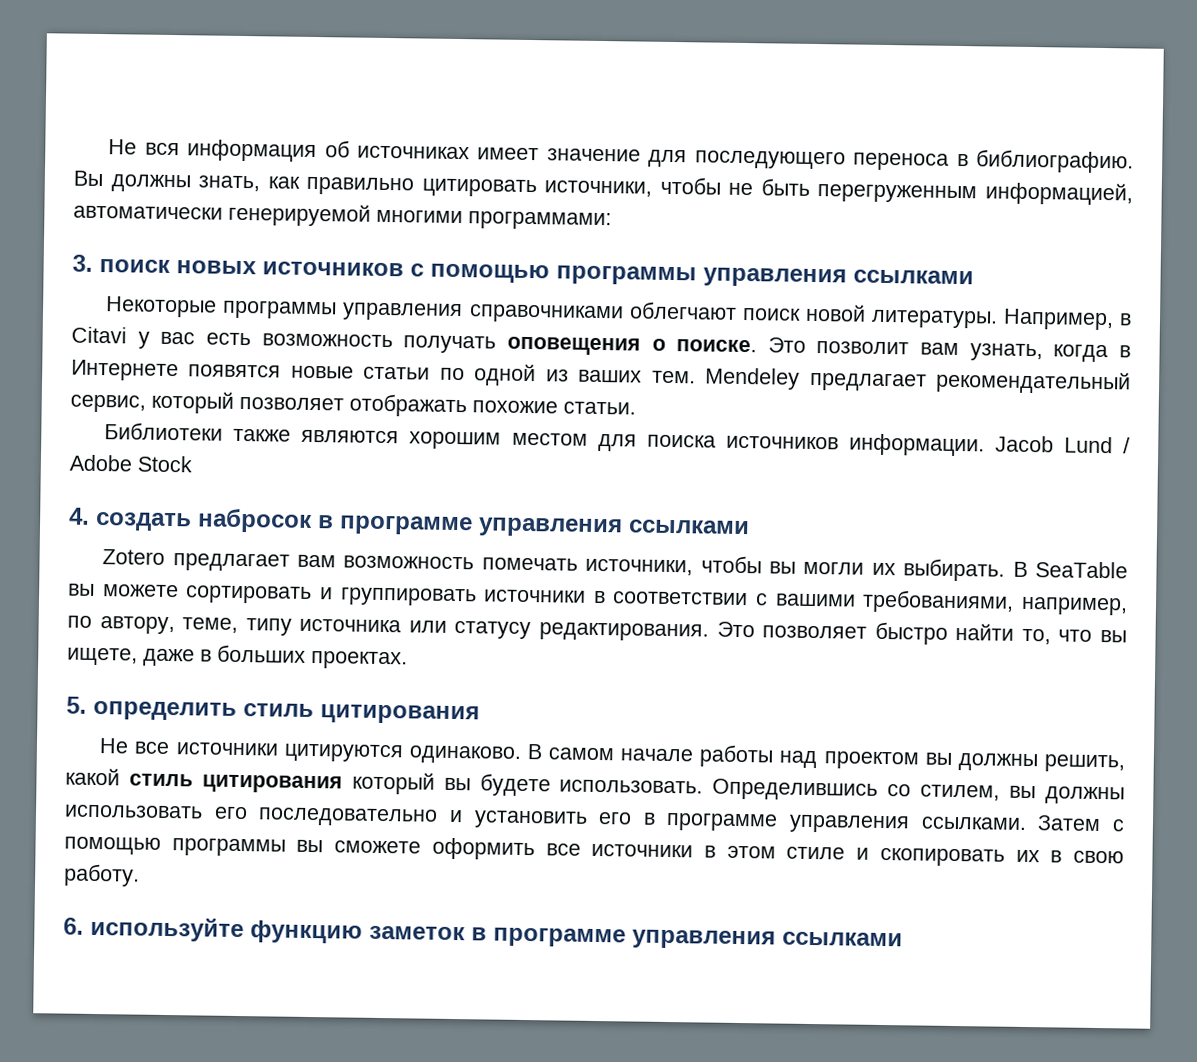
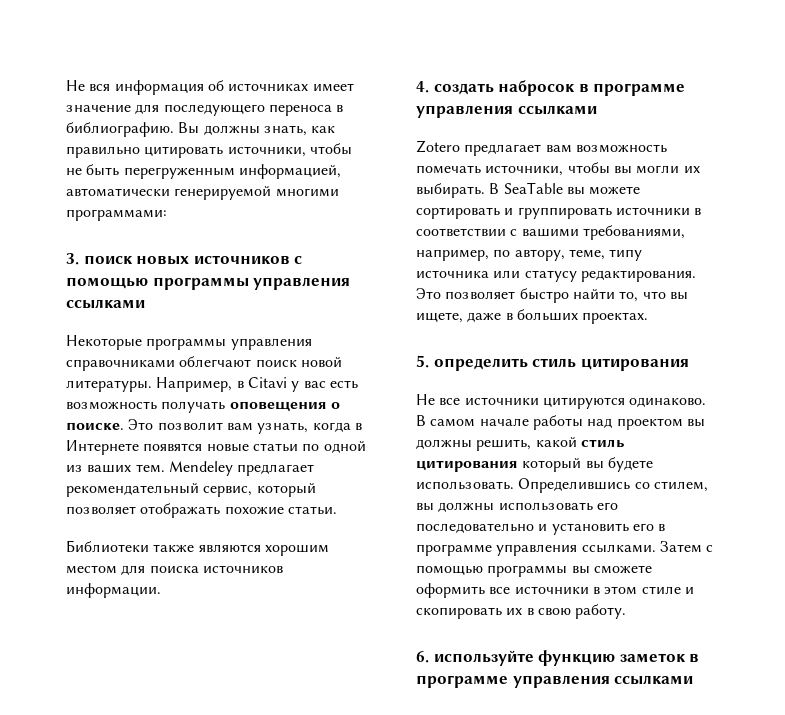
[994,435,1130,454] [69,454,193,473] Jacob Lund / Adobe Stock -> (161, 590) none

